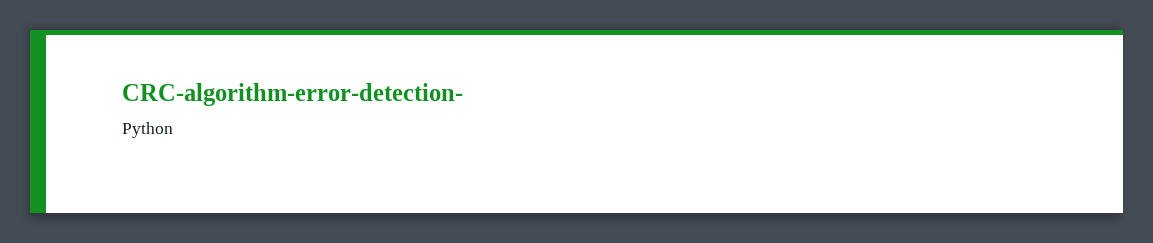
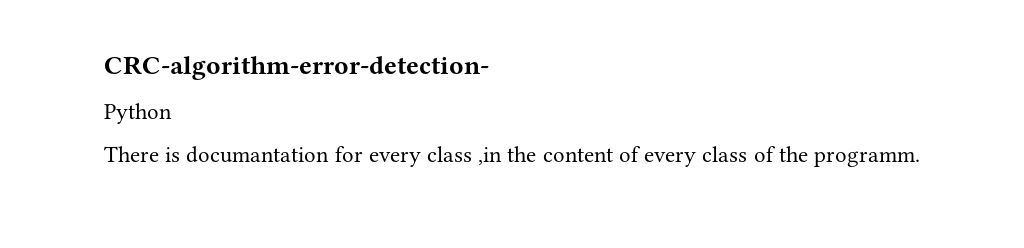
(173, 130) none -> [104,146,920,167] // There is documantation for every class ,in the content of every class of the programm.

